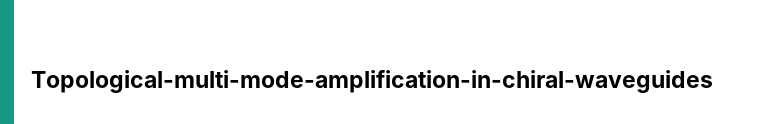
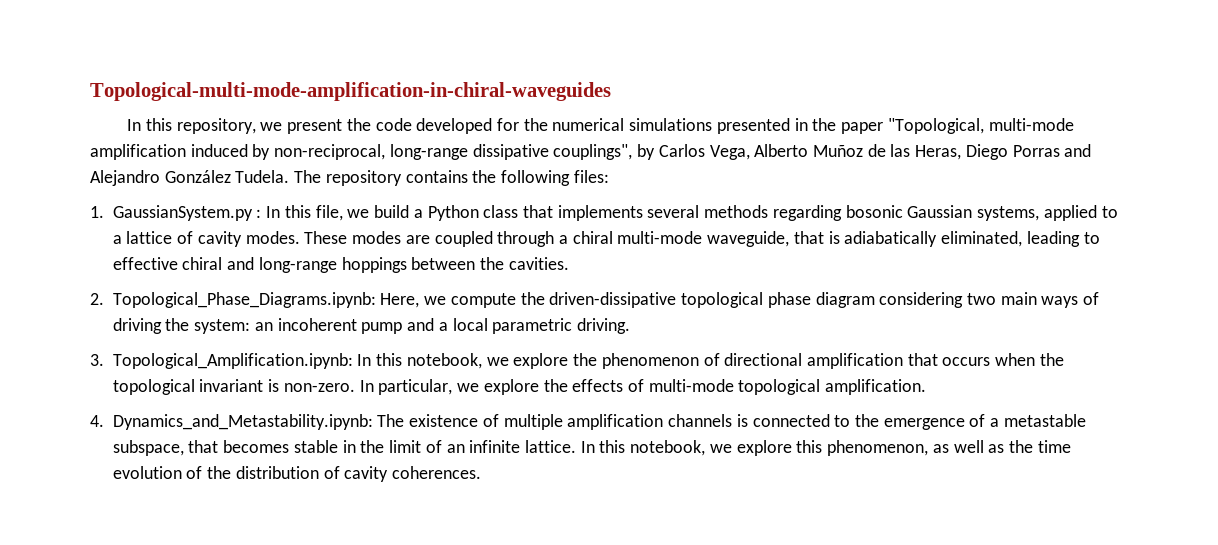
(713, 81) none -> [127,118,1074,134] [90,144,1092,160] [90,170,609,186] [90,205,1118,221] [112,231,1100,247] [112,257,569,273] [90,292,1100,308] [112,318,631,334] [90,353,1064,369] [112,379,927,395] [90,414,1086,430] [112,440,1071,456] [112,466,482,482] // In this repository, we present the code developed for the numerical simulations presented in the paper "Topological, multi-mode amplification induced by non-reciprocal, long-range dissipative couplings", by Carlos Vega, Alberto Muñoz de las Heras, Diego Porras and Alejandro González Tudela. The repository contains the following files: // 1. GaussianSystem.py : In this file, we build a Python class that implements several methods regarding bosonic Gaussian systems, applied to a lattice of cavity modes. These modes are coupled through a chiral multi-mode waveguide, that is adiabatically eliminated, leading to effective chiral and long-range hoppings between the cavities. // 2. Topological_Phase_Diagrams.ipynb: Here, we compute the driven-dissipative topological phase diagram considering two main ways of driving the system: an incoherent pump and a local parametric driving. // 3. Topological_Amplification.ipynb: In this notebook, we explore the phenomenon of directional amplification that occurs when the topological invariant is non-zero. In particular, we explore the effects of multi-mode topological amplification. // 4. Dynamics_and_Metastability.ipynb: The existence of multiple amplification channels is connected to the emergence of a metastable subspace, that becomes stable in the limit of an infinite lattice. In this notebook, we explore this phenomenon, as well as the time evolution of the distribution of cavity coherences.

